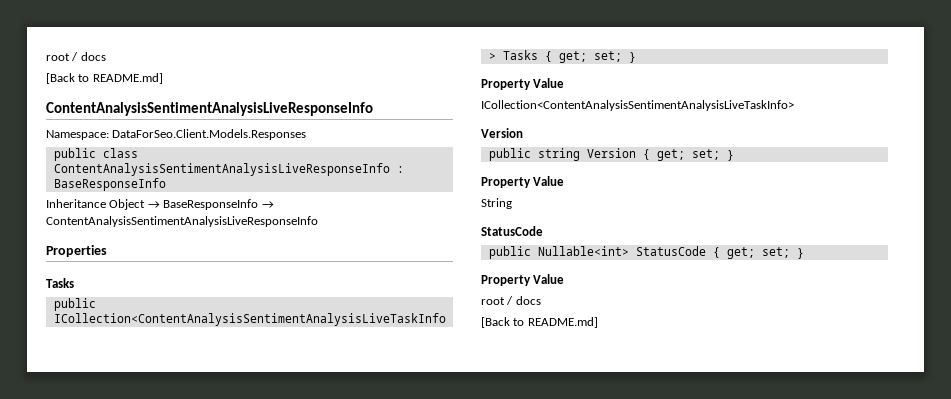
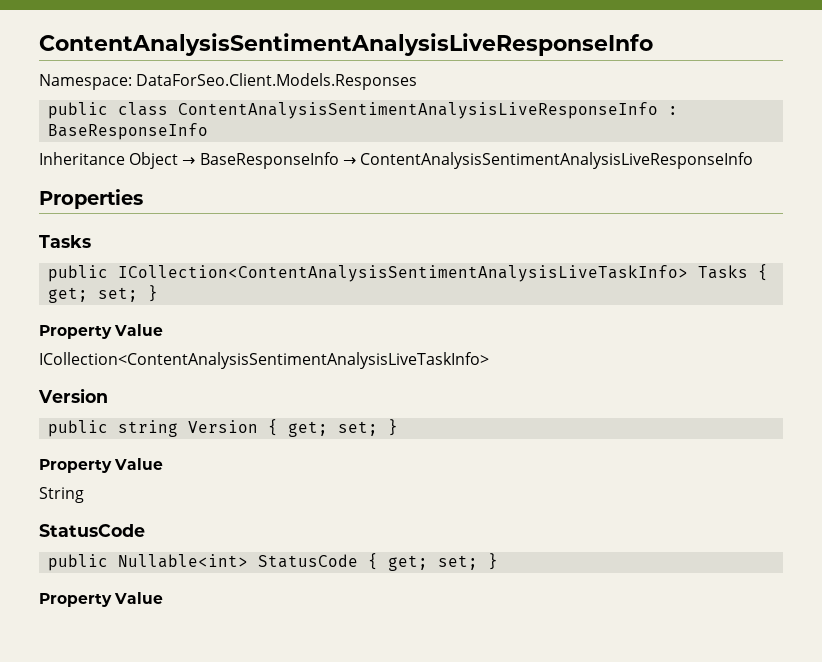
[46,52,106,61] [46,73,163,84] root / docs // [Back to README.md] // -> (39, 44) none
[481,296,541,305] [481,317,598,328] // root / docs // [Back to README.md] -> (164, 598) none

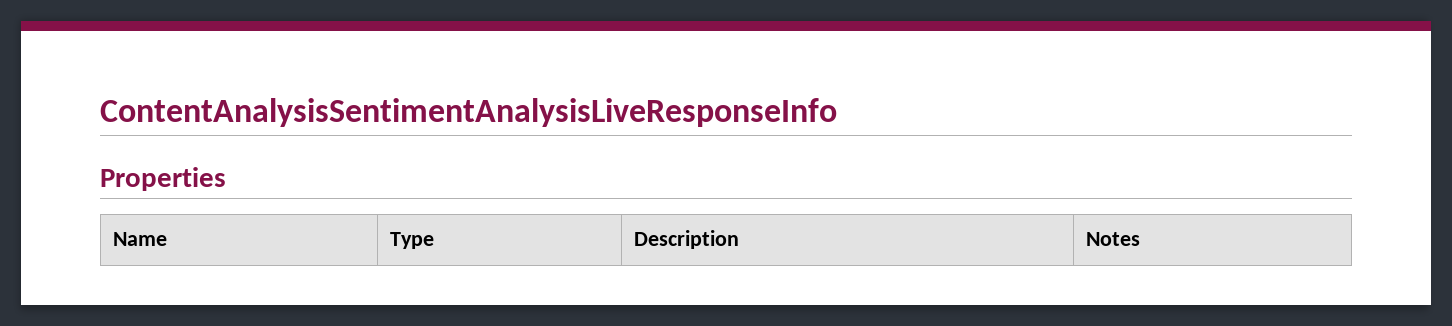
[39,33,653,56] [39,73,418,90] [48,102,679,119] [48,123,209,140] [39,152,753,169] [39,189,143,209] [39,235,91,248] [48,264,769,282] [48,285,159,303] [39,324,164,339] [39,352,489,369] [38,388,108,403] [48,419,399,437] [39,458,164,473] [39,487,84,503] [39,524,145,537] [48,553,499,571] [39,592,164,607] ContentAnalysisSentimentAnalysisLiveResponseInfo // Namespace: DataForSeo.Client.Models.Responses // public class ContentAnalysisSentimentAnalysisLiveResponseInfo : BaseResponseInfo // Inheritance Object → BaseResponseInfo → ContentAnalysisSentimentAnalysisLiveResponseInfo // Properties // Tasks // public ICollection<ContentAnalysisSentimentAnalysisLiveTaskInfo> Tasks { get; set; } // Property Value // ICollection<ContentAnalysisSentimentAnalysisLiveTaskInfo> // Version // public string Version { get; set; } // Property Value // String // StatusCode // public Nullable<int> StatusCode { get; set; } // Property Value -> [100,98,837,127] [100,167,226,191] [113,232,168,246] [390,232,435,249] [634,230,740,249] [1086,232,1141,246] ContentAnalysisSentimentAnalysisLiveResponseInfo // Properties // Name | Type | Description | Notes

